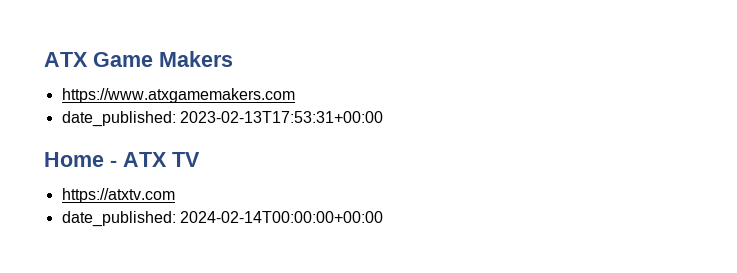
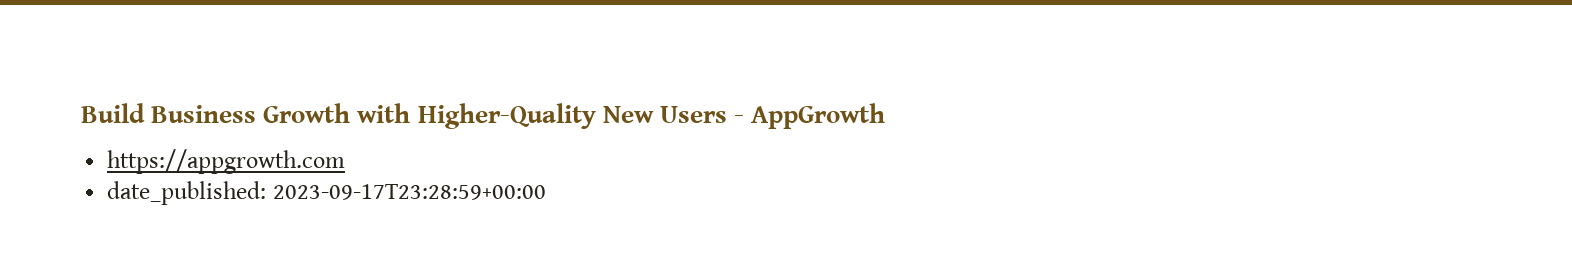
[44,51,233,67] [61,88,295,103] [61,111,383,127] [44,152,200,167] [61,188,175,203] [61,211,383,227] ATX Game Makers // https://www.atxgamemakers.com // date_published: 2023-02-13T17:53:31+00:00 // Home - ATX TV // https://atxtv.com // date_published: 2024-02-14T00:00:00+00:00 -> [81,103,886,129] [107,149,346,174] [107,181,546,205] Build Business Growth with Higher-Quality New Users - AppGrowth // https://appgrowth.com // date_published: 2023-09-17T23:28:59+00:00

